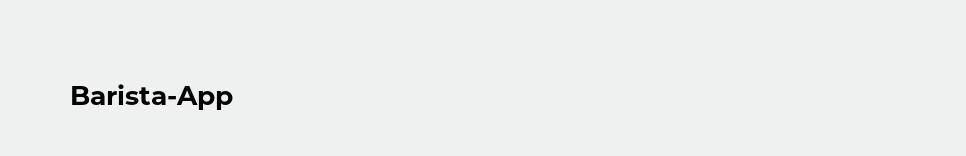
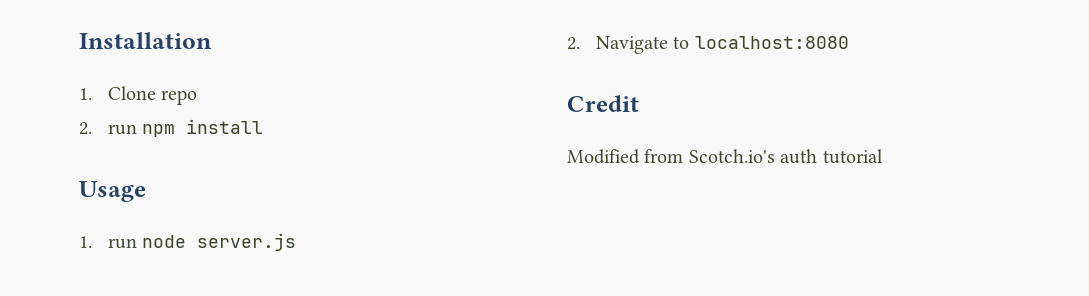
[70,84,233,110] Barista-App -> [79,32,212,49] [79,86,198,105] [79,119,264,137] [79,181,146,202] [79,233,297,251] [567,36,849,54] [567,95,639,112] [567,149,883,164] Installation // 1. Clone repo // 2. run npm install // Usage // 1. run node server.js // 2. Navigate to localhost:8080 // Credit // Modified from Scotch.io's auth tutorial

